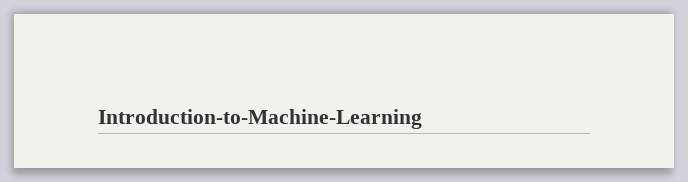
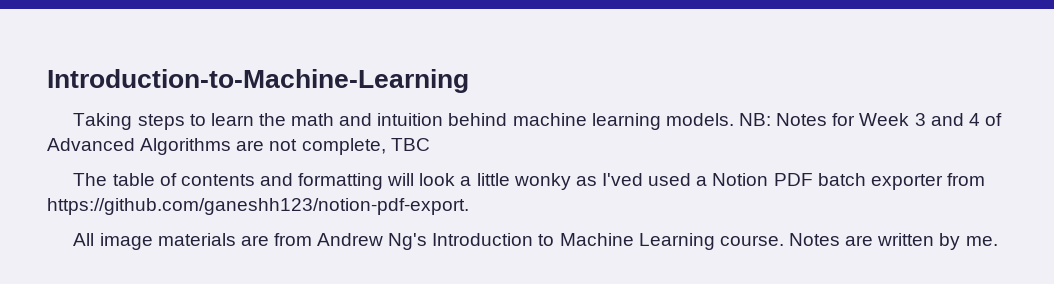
(422, 119) none -> [73,113,1002,130] [47,138,430,155] [73,173,985,190] [47,198,469,215] [73,233,998,250] // Taking steps to learn the math and intuition behind machine learning models. NB: Notes for Week 3 and 4 of Advanced Algorithms are not complete, TBC // The table of contents and formatting will look a little wonky as I'ved used a Notion PDF batch exporter from https://github.com/ganeshh123/notion-pdf-export. // All image materials are from Andrew Ng's Introduction to Machine Learning course. Notes are written by me.

